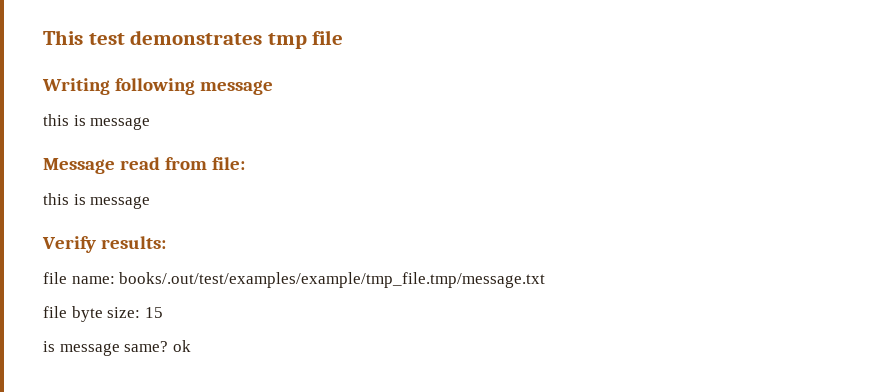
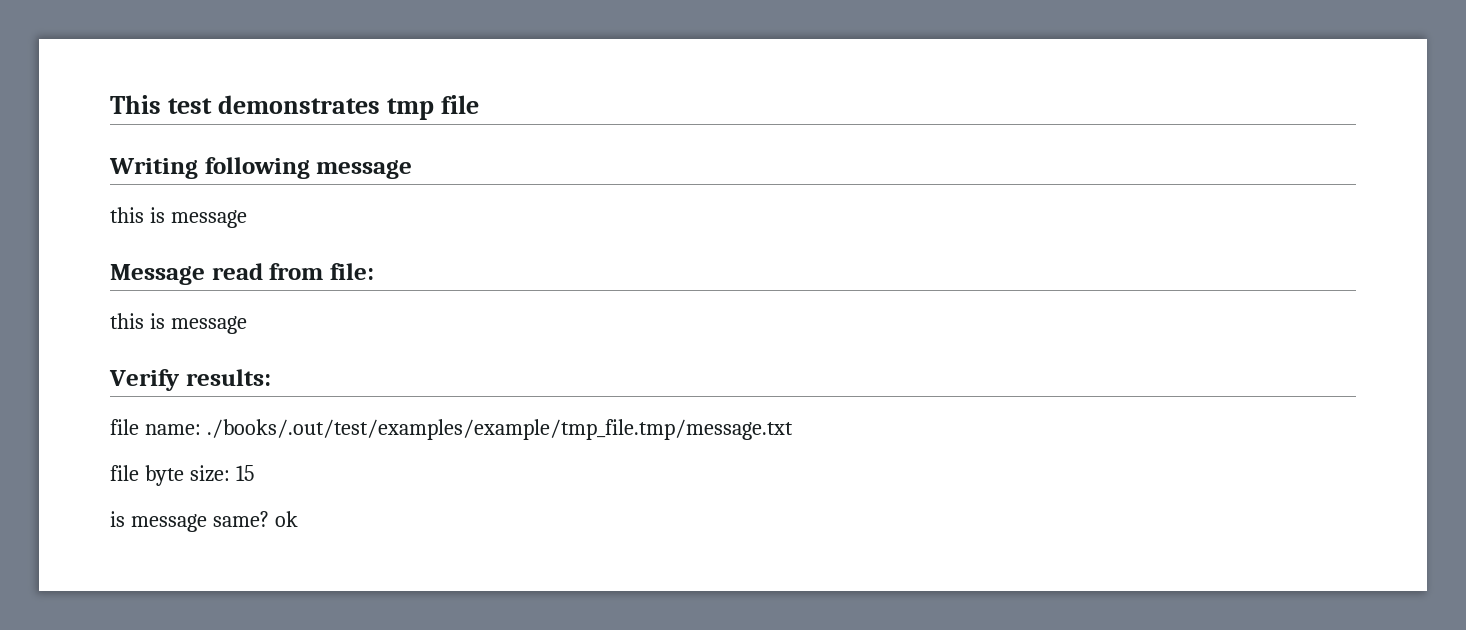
[119,272,546,288] books/.out/test/examples/example/tmp_file.tmp/message.txt -> [206,419,793,440] ./books/.out/test/examples/example/tmp_file.tmp/message.txt

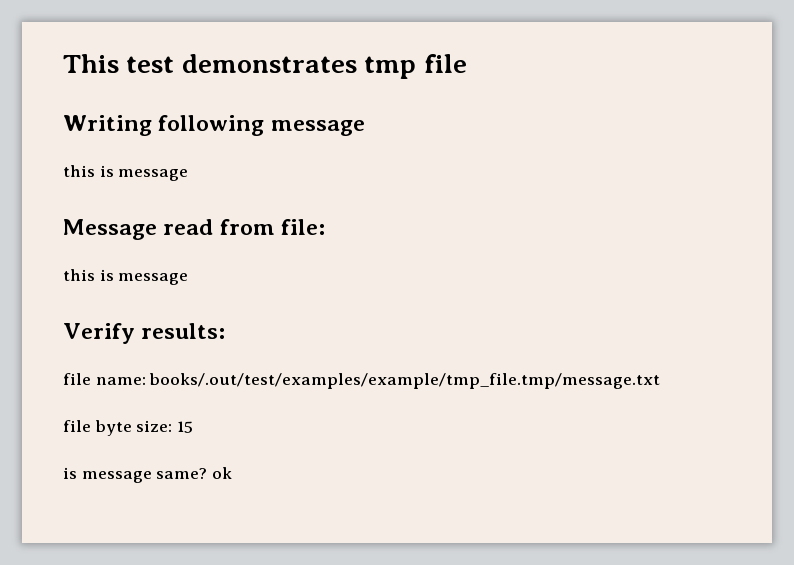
[206,419,793,440] ./books/.out/test/examples/example/tmp_file.tmp/message.txt -> [149,373,661,389] books/.out/test/examples/example/tmp_file.tmp/message.txt

